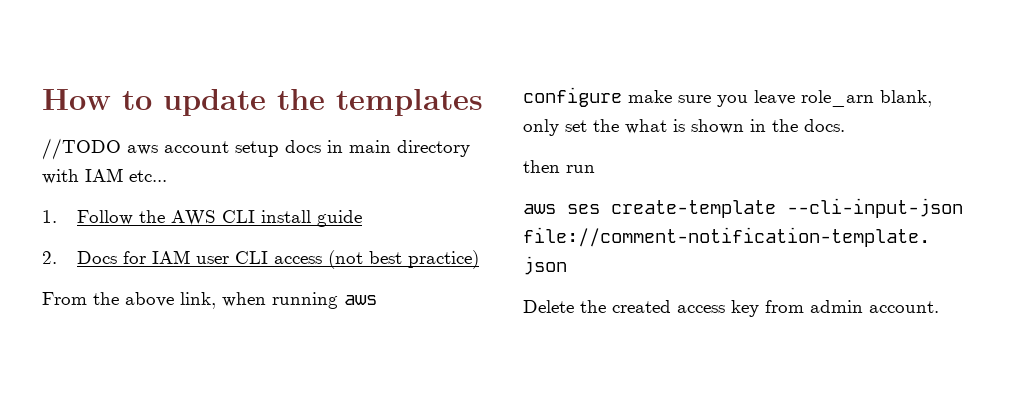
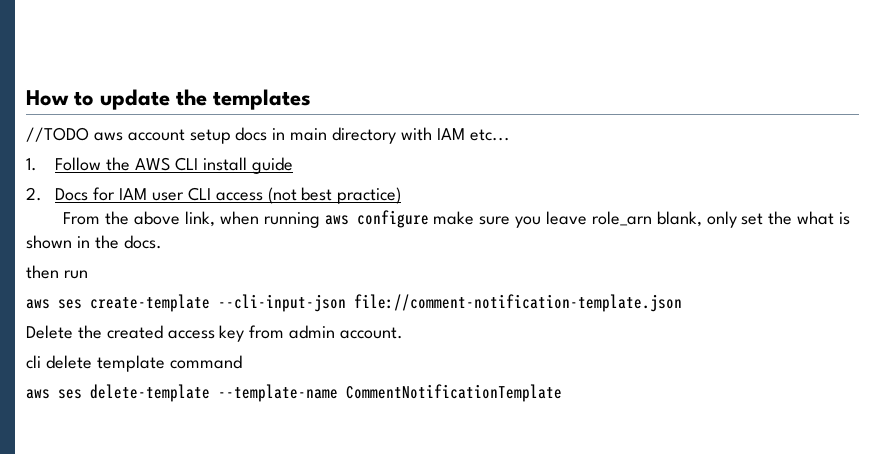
(939, 307) none -> [26,355,242,372] [26,384,562,402] // cli delete template command // aws ses delete-template --template-name CommentNotificationTemplate

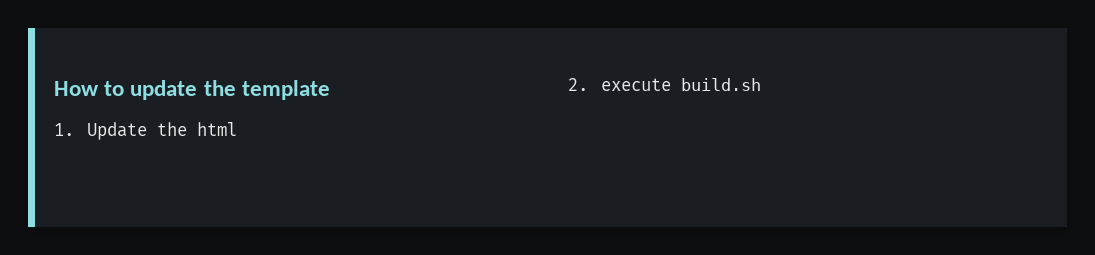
[213,89,312,110] [26,127,510,144] [26,157,293,174] [26,187,402,204] [63,210,850,228] [26,235,162,249] [26,265,88,279] [26,294,682,312] [26,325,404,342] [26,355,242,372] [26,384,562,402] templates // //TODO aws account setup docs in main directory with IAM etc... // 1. Follow the AWS CLI install guide // 2. Docs for IAM user CLI access (not best practice) // From the above link, when running aws configure make sure you leave role_arn blank, only set the what is shown in the docs. // then run // aws ses create-template --cli-input-json file://comment-notification-template.json // Delete the created access key from admin account. // cli delete template command // aws ses delete-template --template-name CommentNotificationTemplate -> [241,80,330,100] [54,122,237,140] [568,78,761,91] template // 1. Update the html // 2. execute build.sh

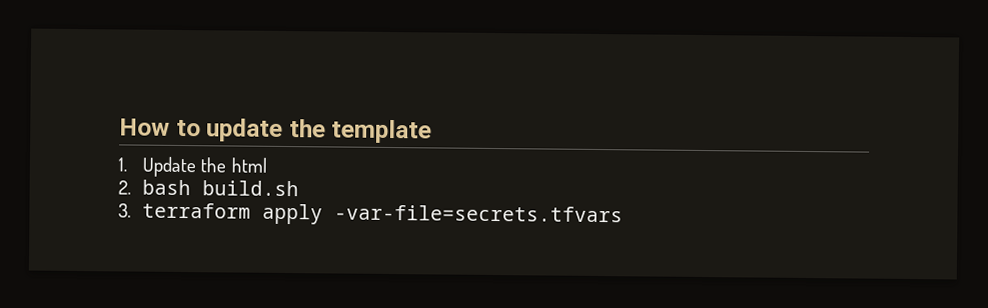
[600,78,671,91] execute -> [142,179,192,196] bash
(761, 84) none -> [118,202,624,225] // 3. terraform apply -var-file=secrets.tfvars

